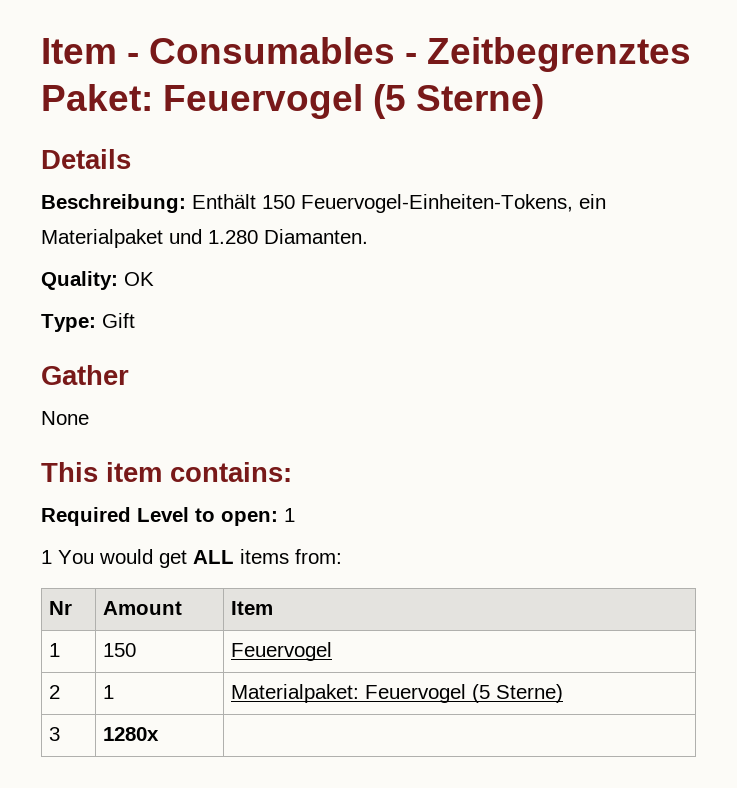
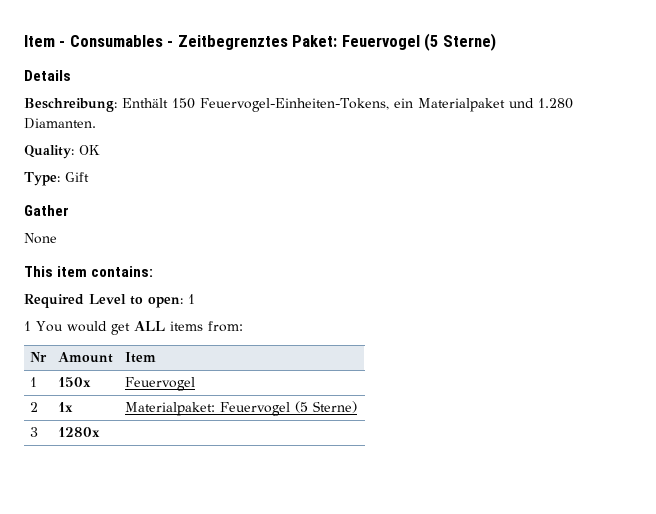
[103,643,137,657] 150 -> [57,377,91,387] 150x
[103,685,115,699] 1 -> [57,402,73,412] 1x

